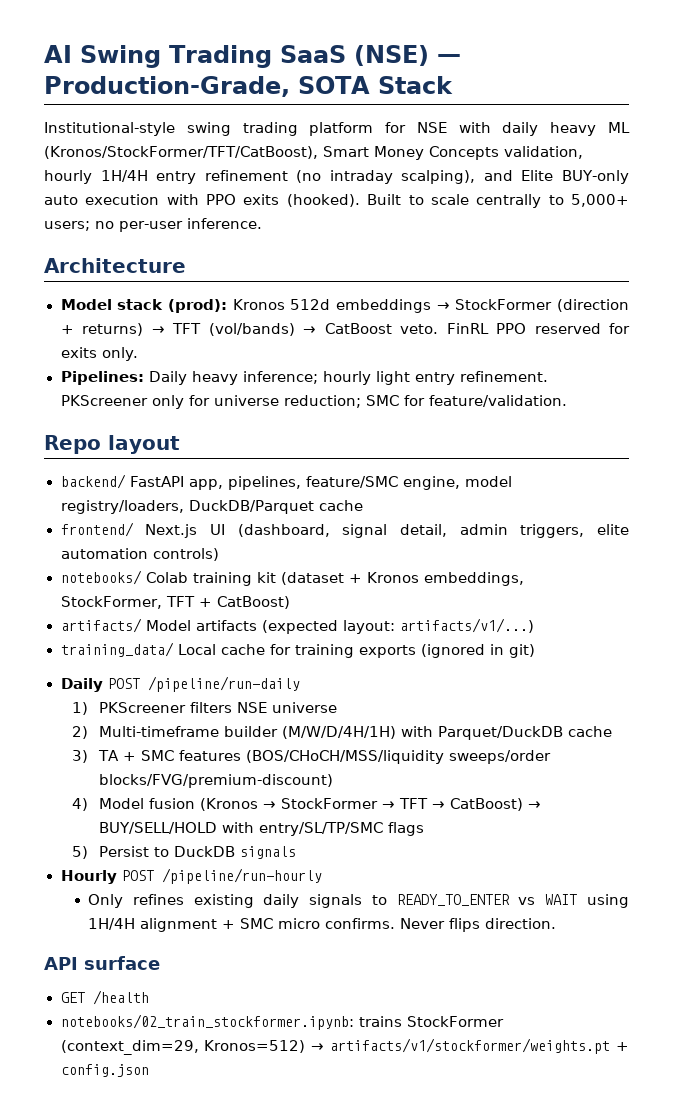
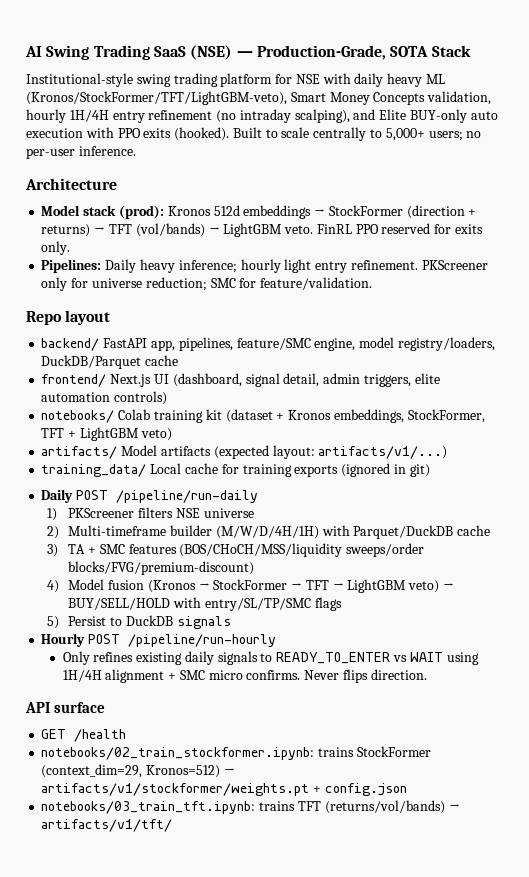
[44,146,318,159] (Kronos/StockFormer/TFT/CatBoost), -> [26,91,287,105] (Kronos/StockFormer/TFT/LightGBM-veto),
[324,323,392,334] CatBoost -> [223,223,283,237] LightGBM
[216,596,290,609] CatBoost) -> [79,427,172,441] LightGBM veto)
[450,798,524,811] CatBoost) -> [347,579,440,593] LightGBM veto)
(149, 1070) none -> [41,800,460,814] [41,819,173,832] // notebooks/03_train_tft.ipynb: trains TFT (returns/vol/bands) → artifacts/v1/tft/

